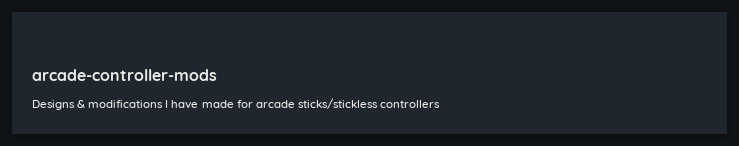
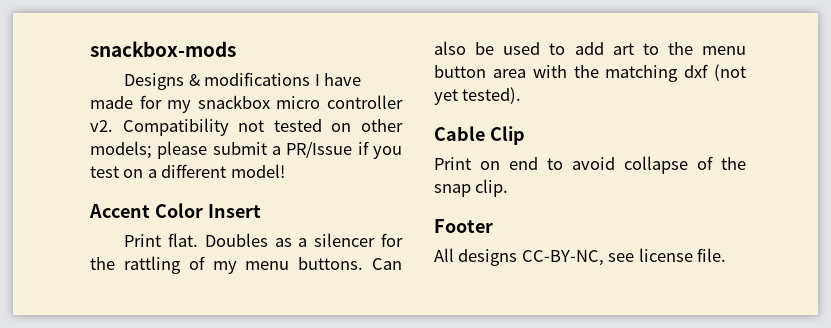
[32,69,217,81] arcade-controller-mods -> [90,41,236,57] snackbox-mods
[255,98,440,109] arcade sticks/stickless controllers -> [167,95,403,113] [90,118,403,136] [90,141,402,159] [90,164,285,178] [89,203,261,218] [124,233,403,247] [90,256,402,274] [434,41,746,55] [434,64,746,82] [434,87,522,105] [434,126,525,145] [434,156,746,174] [434,179,509,197] [434,219,493,233] [434,248,727,266] my snackbox micro controller v2. Compatibility not tested on other models; please submit a PR/Issue if you test on a different model! // Accent Color Insert // Print flat. Doubles as a silencer for the rattling of my menu buttons. Can also be used to add art to the menu button area with the matching dxf (not yet tested). // Cable Clip // Print on end to avoid collapse of the snap clip. // Footer // All designs CC-BY-NC, see license file.

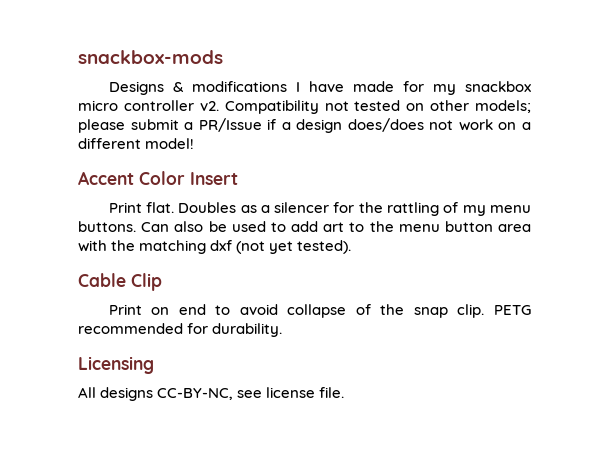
[373,146,402,159] [90,166,119,178] you test -> [281,118,493,133] a design does/does not work
[434,219,493,233] // Footer -> [493,305,531,315] [78,323,283,337] [78,356,154,374] PETG recommended for durability. // Licensing

